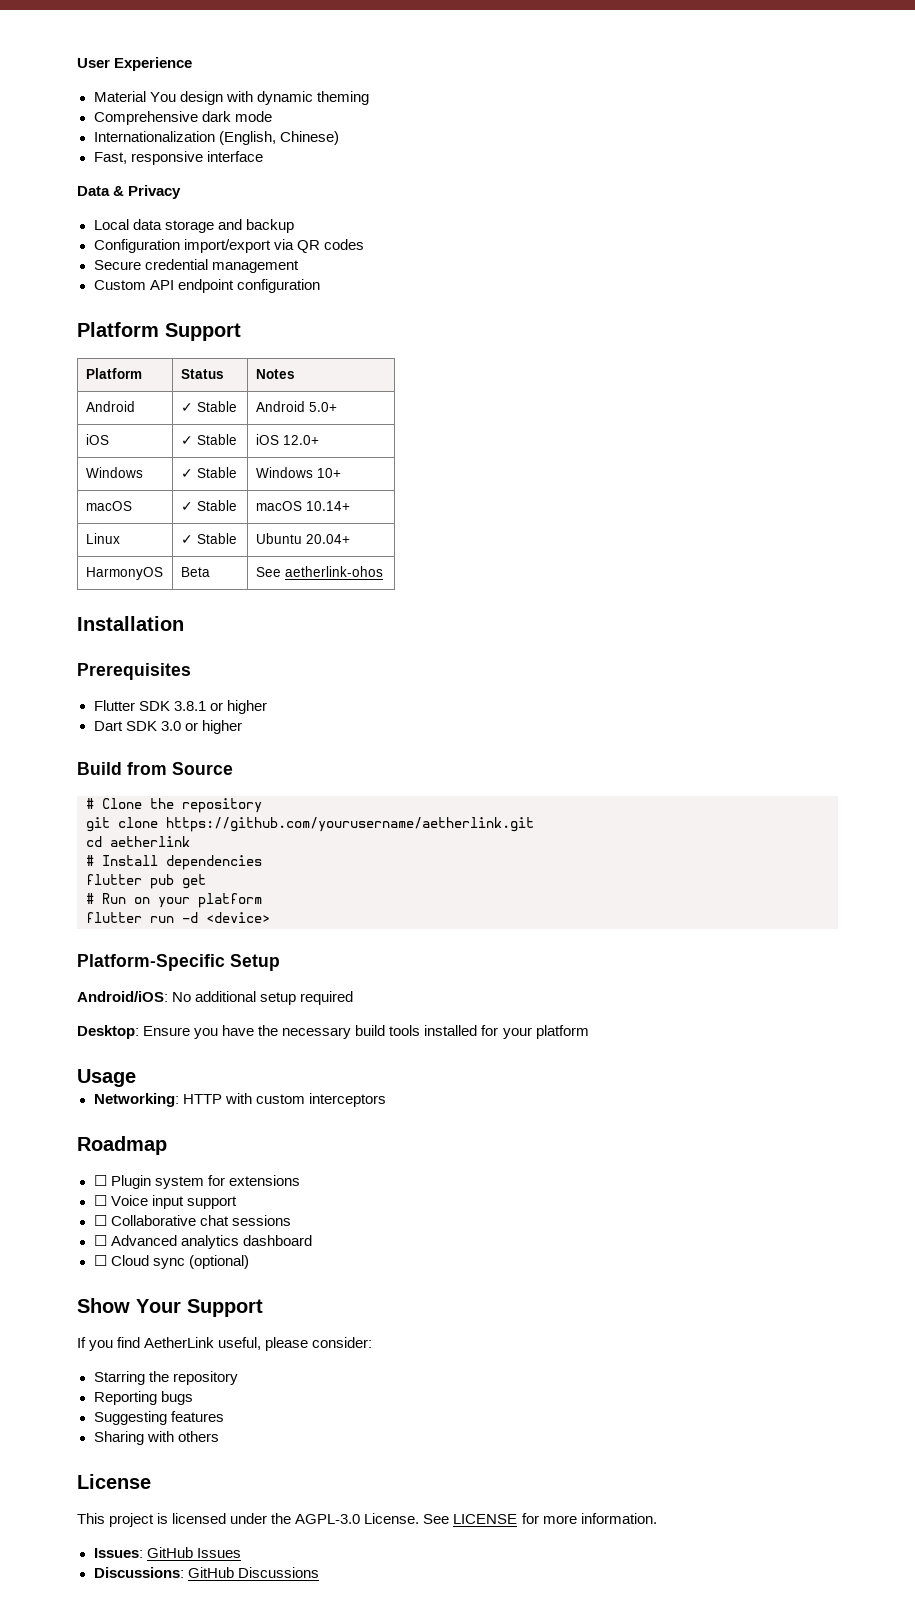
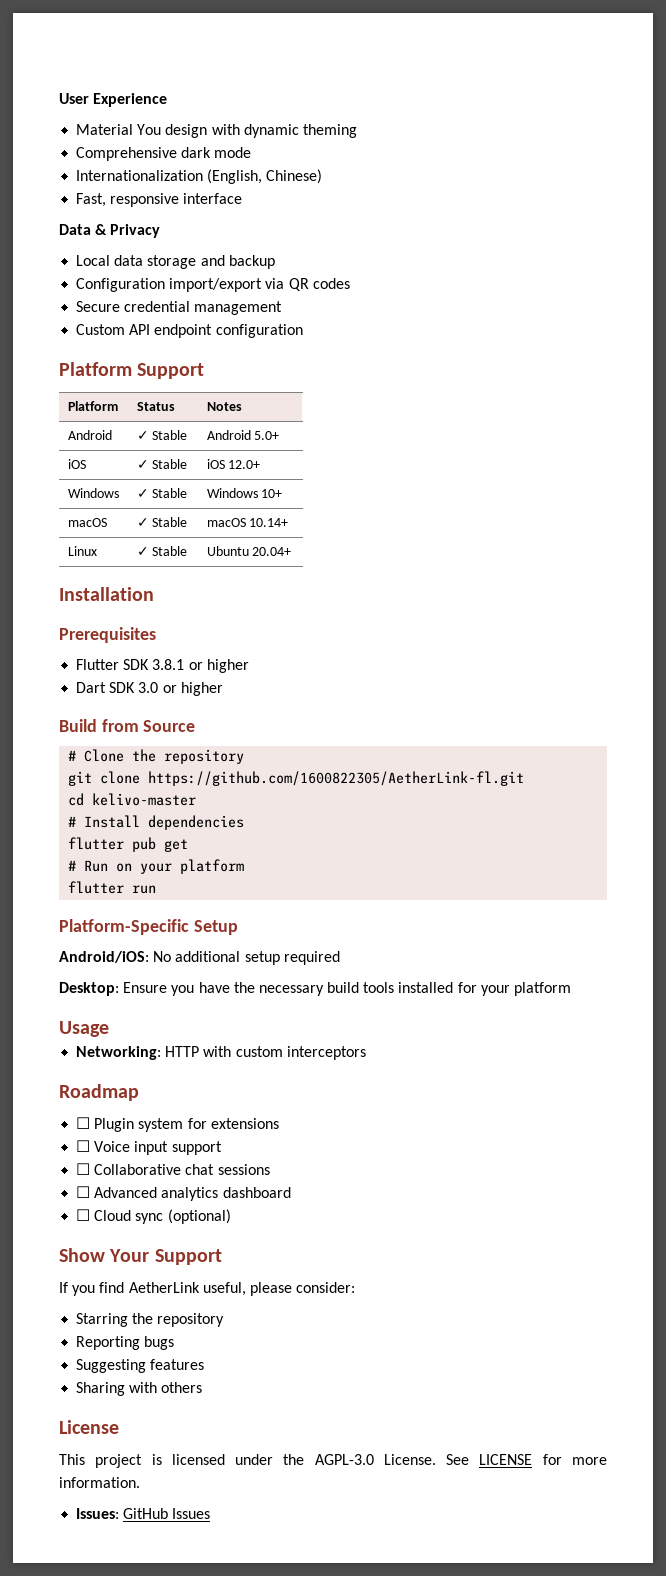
[85,567,163,580] [180,567,210,577] [255,566,383,577] // HarmonyOS | Beta | See aetherlink-ohos -> (292, 551) none
[166,817,534,832] https://github.com/yourusername/aetherlink.git -> [148,771,525,786] https://github.com/1600822305/AetherLink-fl.git
[110,836,190,847] aetherlink -> [92,793,197,806] kelivo-master
[182,912,270,923] -d <device> -> (157, 889) none
[93,1567,319,1578] // Discussions: GitHub Discussions -> (211, 1513) none

